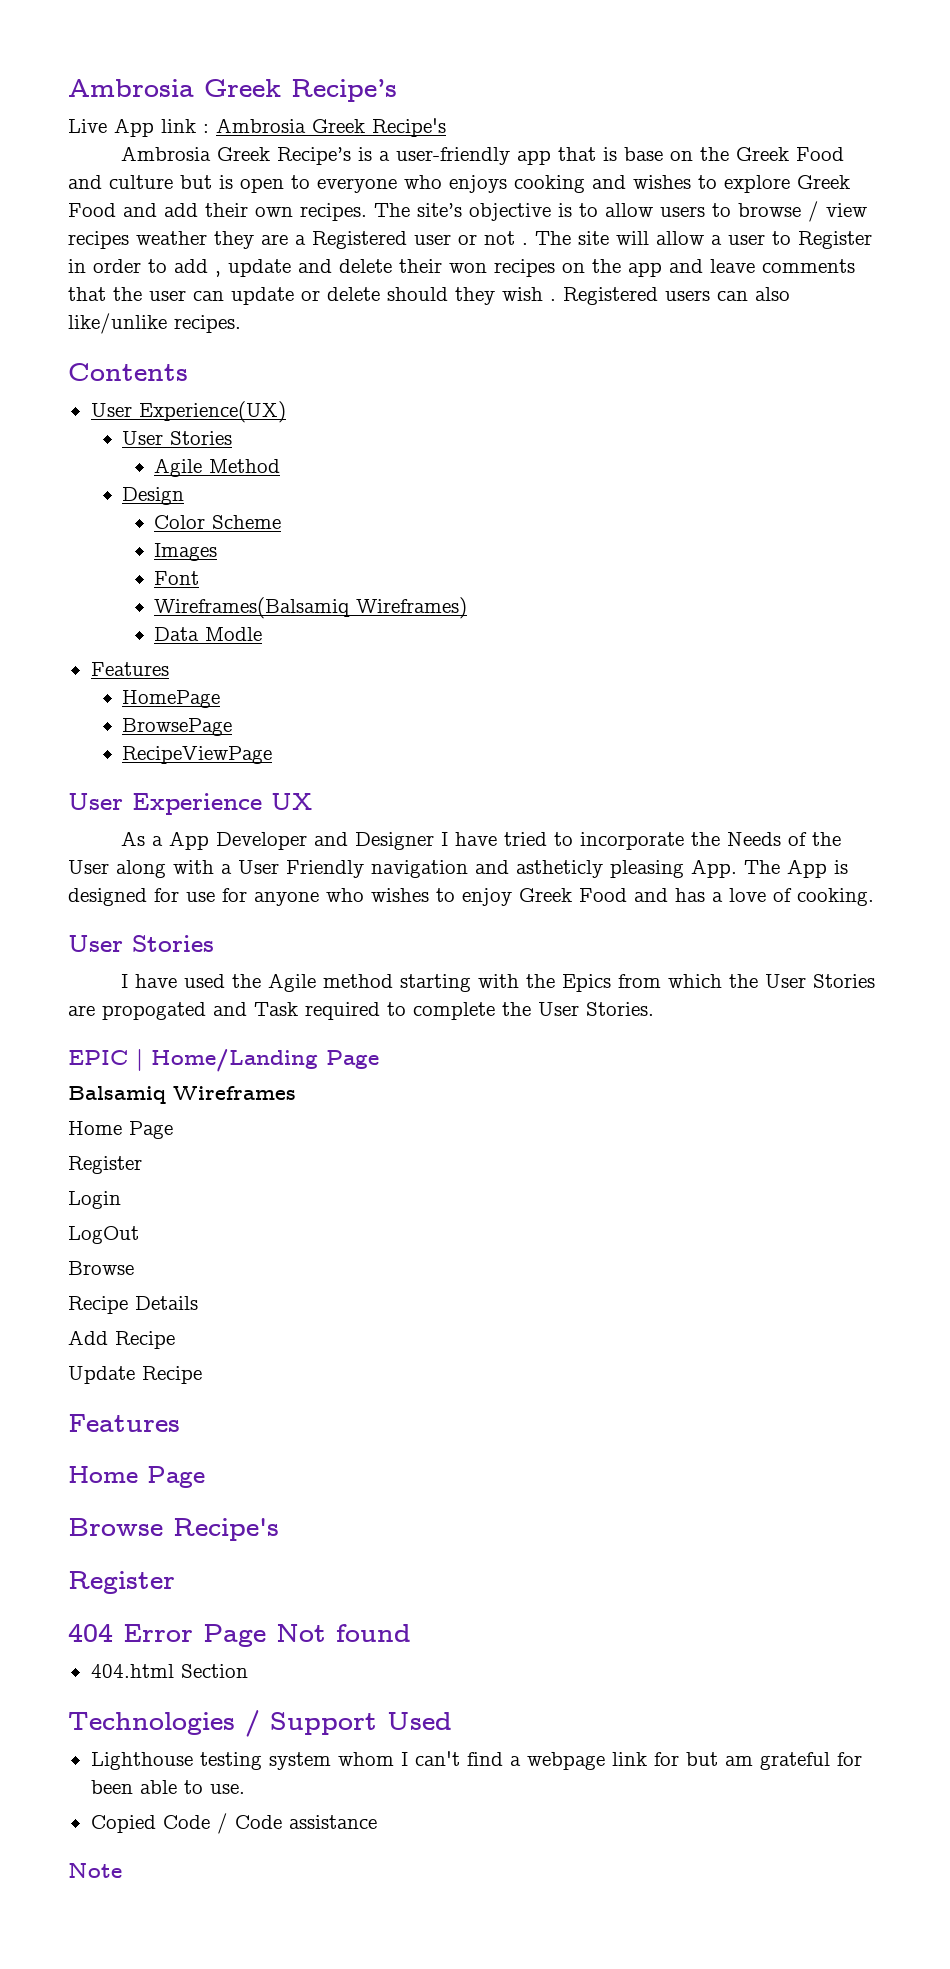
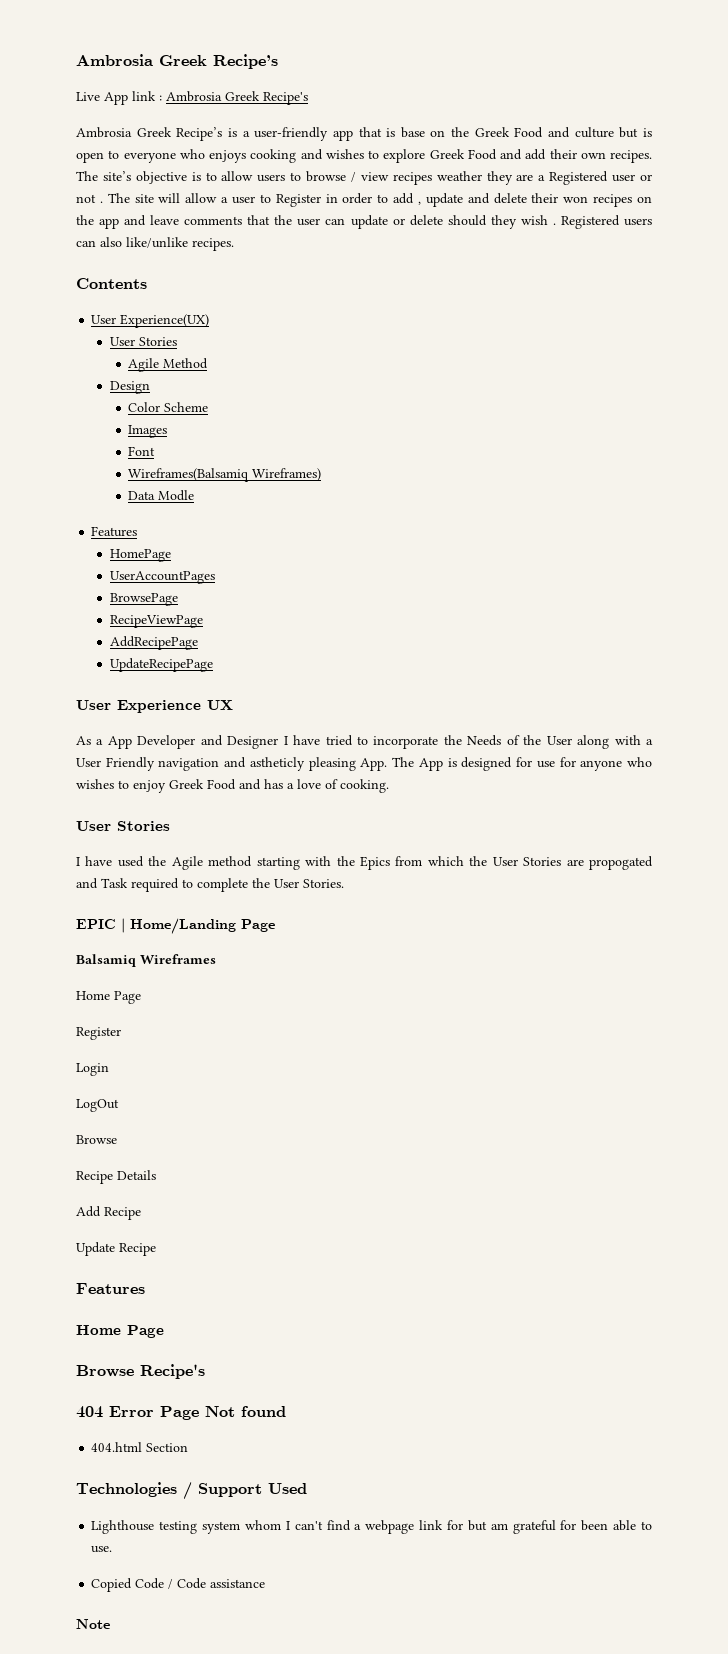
(221, 699) none -> [109,571,215,584] // UserAccountPages
(273, 755) none -> [109,636,198,650] [109,658,213,672] // AddRecipePage // UpdateRecipePage
[68,1571,175,1594] // Register -> (205, 1371) none

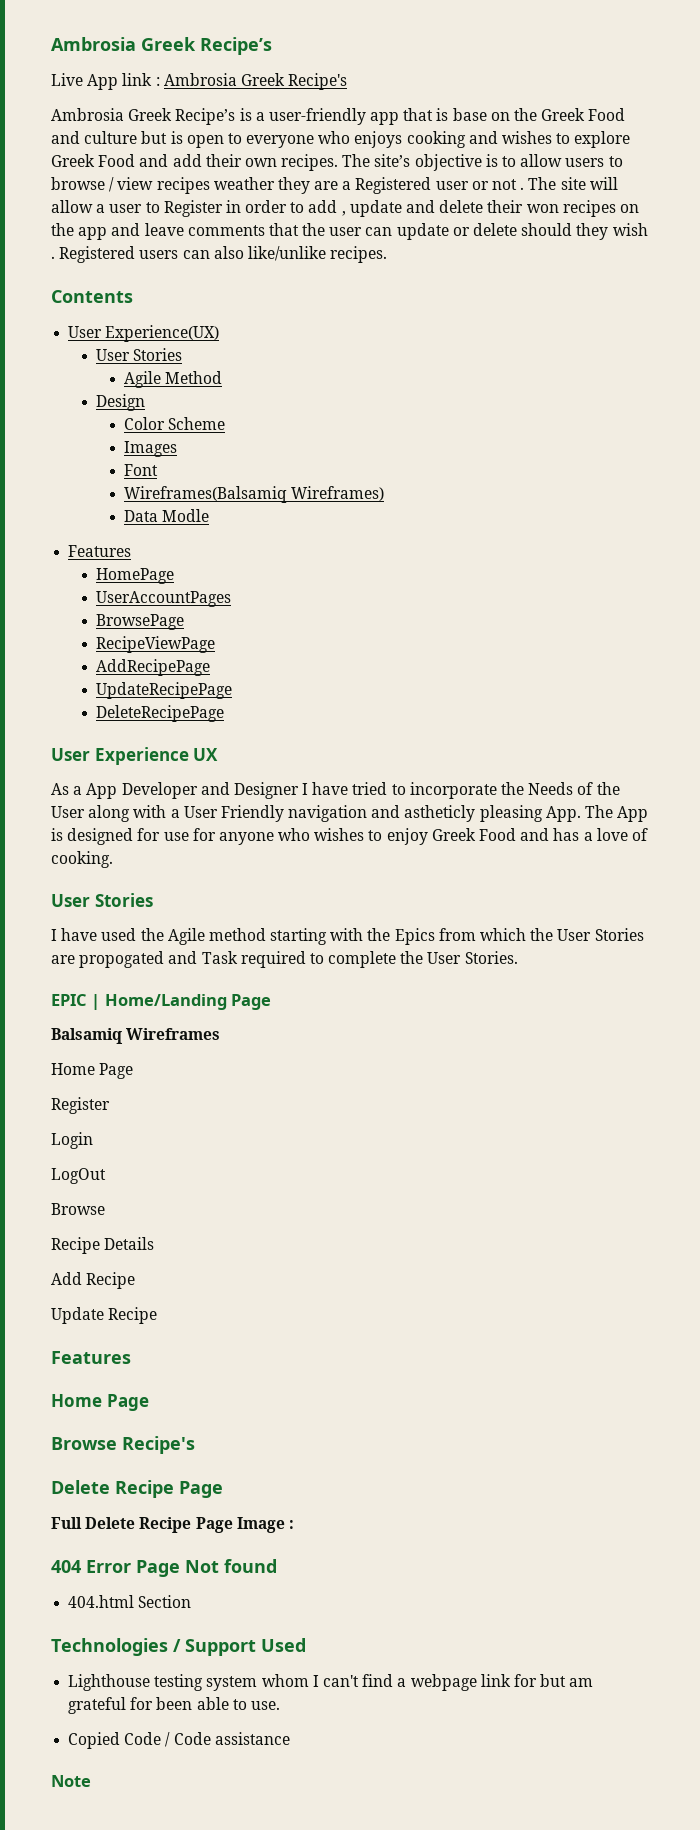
(213, 665) none -> [95,705,224,722] // DeleteRecipePage
(205, 1371) none -> [51,1480,223,1498] [51,1517,294,1533] // Delete Recipe Page // Full Delete Recipe Page Image :

